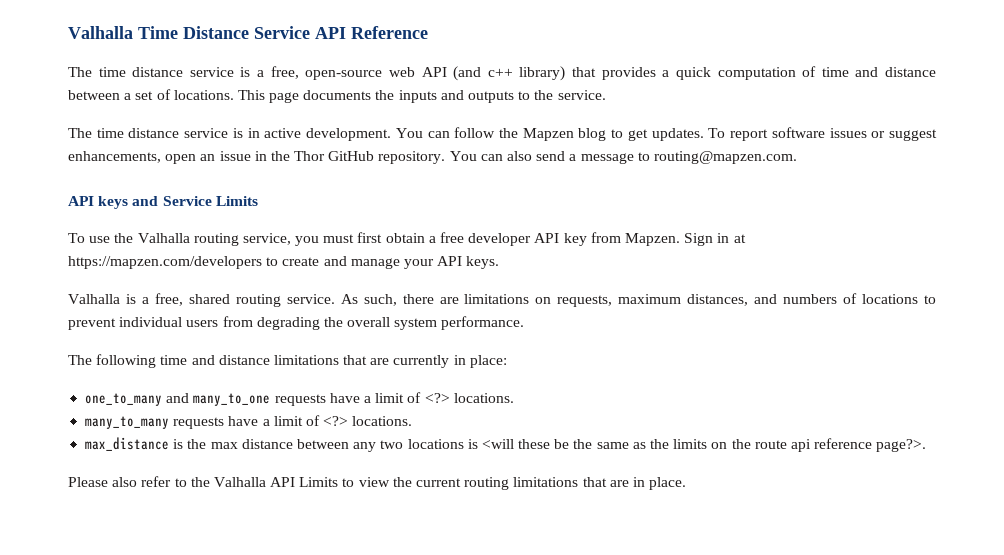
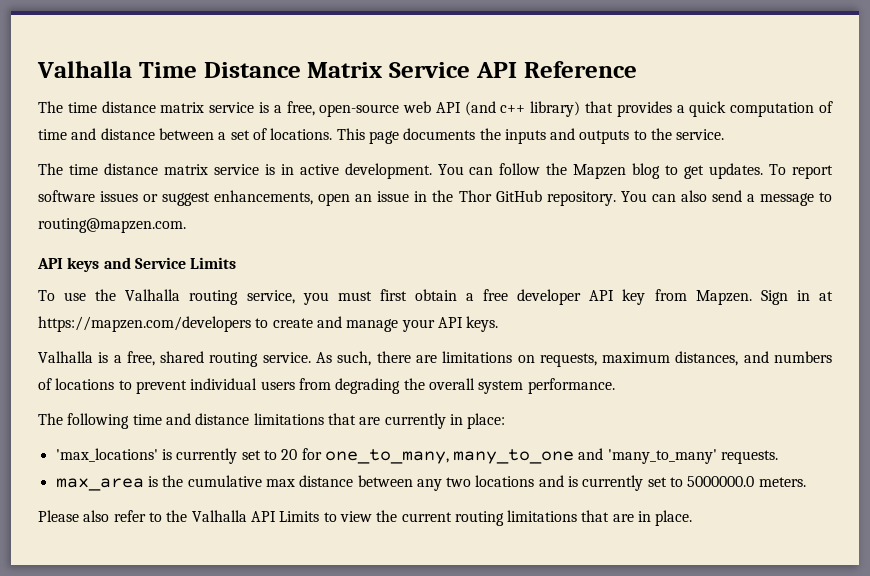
(249, 32) none -> [307,62,383,78] Matrix
(184, 72) none -> [160,102,205,113] matrix
(180, 133) none -> [163,164,208,175] matrix
[85,392,514,406] [85,415,413,429] [85,437,170,451] one_to_many and many_to_one requests have a limit of <?> locations. // many_to_many requests have a limit of <?> locations. // max_distance -> [55,448,779,464] [55,478,144,491] 'max_locations' is currently set to 20 for one_to_many, many_to_one and 'many_to_many' requests. // max_area
(207, 444) none -> [187,475,262,487] cumulative
[467,438,927,452] is <will these be the same as the limits on the route api reference page?>. -> [538,475,806,491] and is currently set to 5000000.0 meters.

